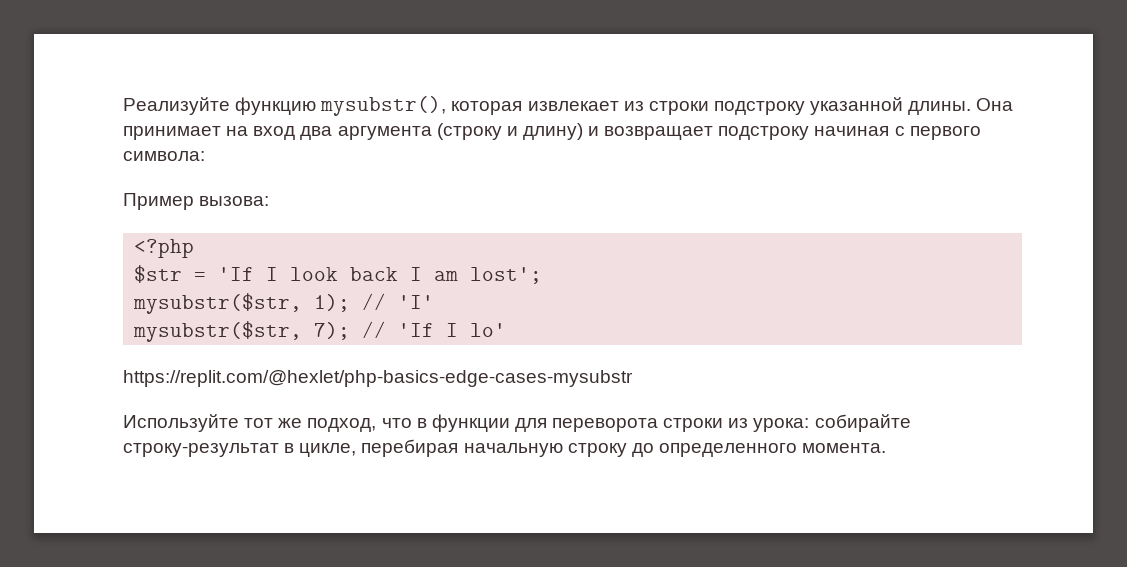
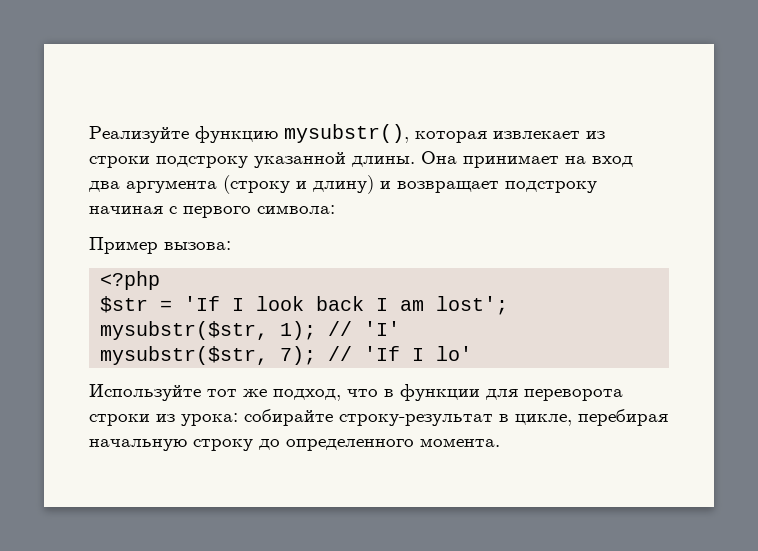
[123,370,633,387] // https://replit.com/@hexlet/php-basics-edge-cases-mysubstr -> (473, 353) none

